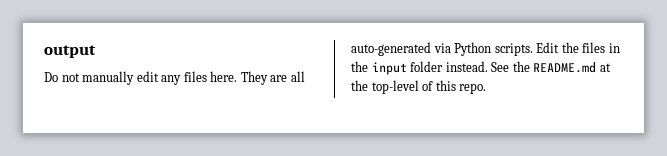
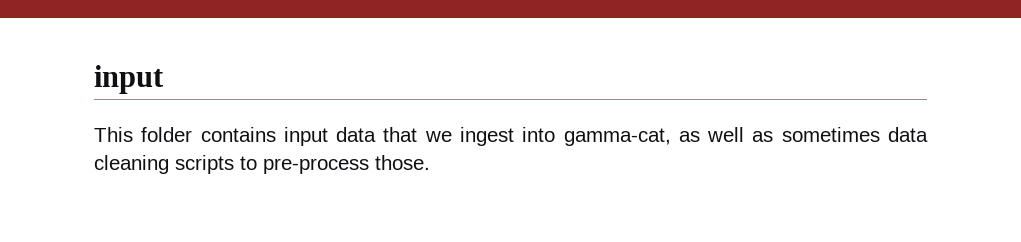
[44,45,96,58] [44,71,305,85] [351,42,620,56] [351,61,611,75] [351,80,487,94] output // Do not manually edit any files here. They are all auto-generated via Python scripts. Edit the files in the input folder instead. See the README.md at the top-level of this repo. -> [94,65,164,94] [94,127,929,146] [94,155,430,174] input // This folder contains input data that we ingest into gamma-cat, as well as sometimes data cleaning scripts to pre-process those.

